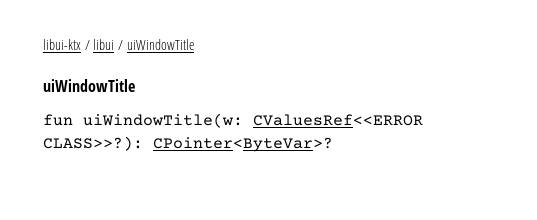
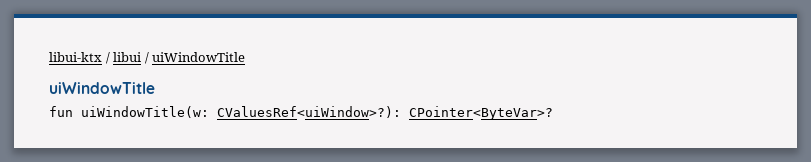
[253,114,423,126] [43,136,143,151] CValuesRef<<ERROR CLASS>>?): -> [217,106,401,118] CValuesRef<uiWindow>?):

